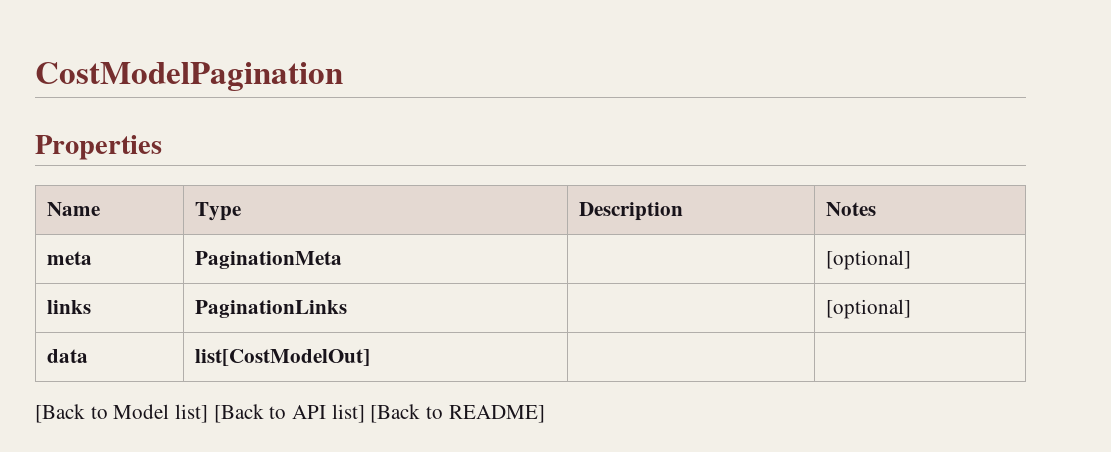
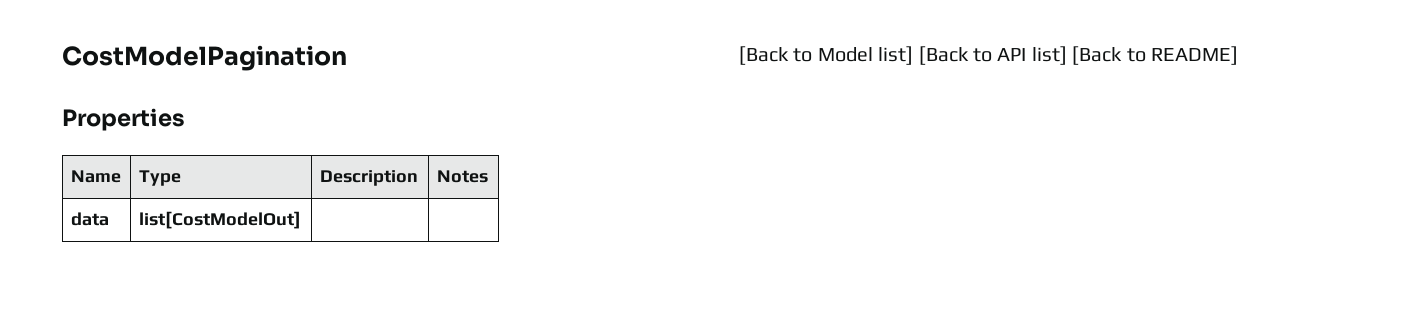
[46,251,92,265] [194,251,342,269] [825,250,911,270] [46,300,91,314] [194,300,347,318] [825,299,911,319] // meta | PaginationMeta | | [optional] // links | PaginationLinks | | [optional] -> (488, 176) none

